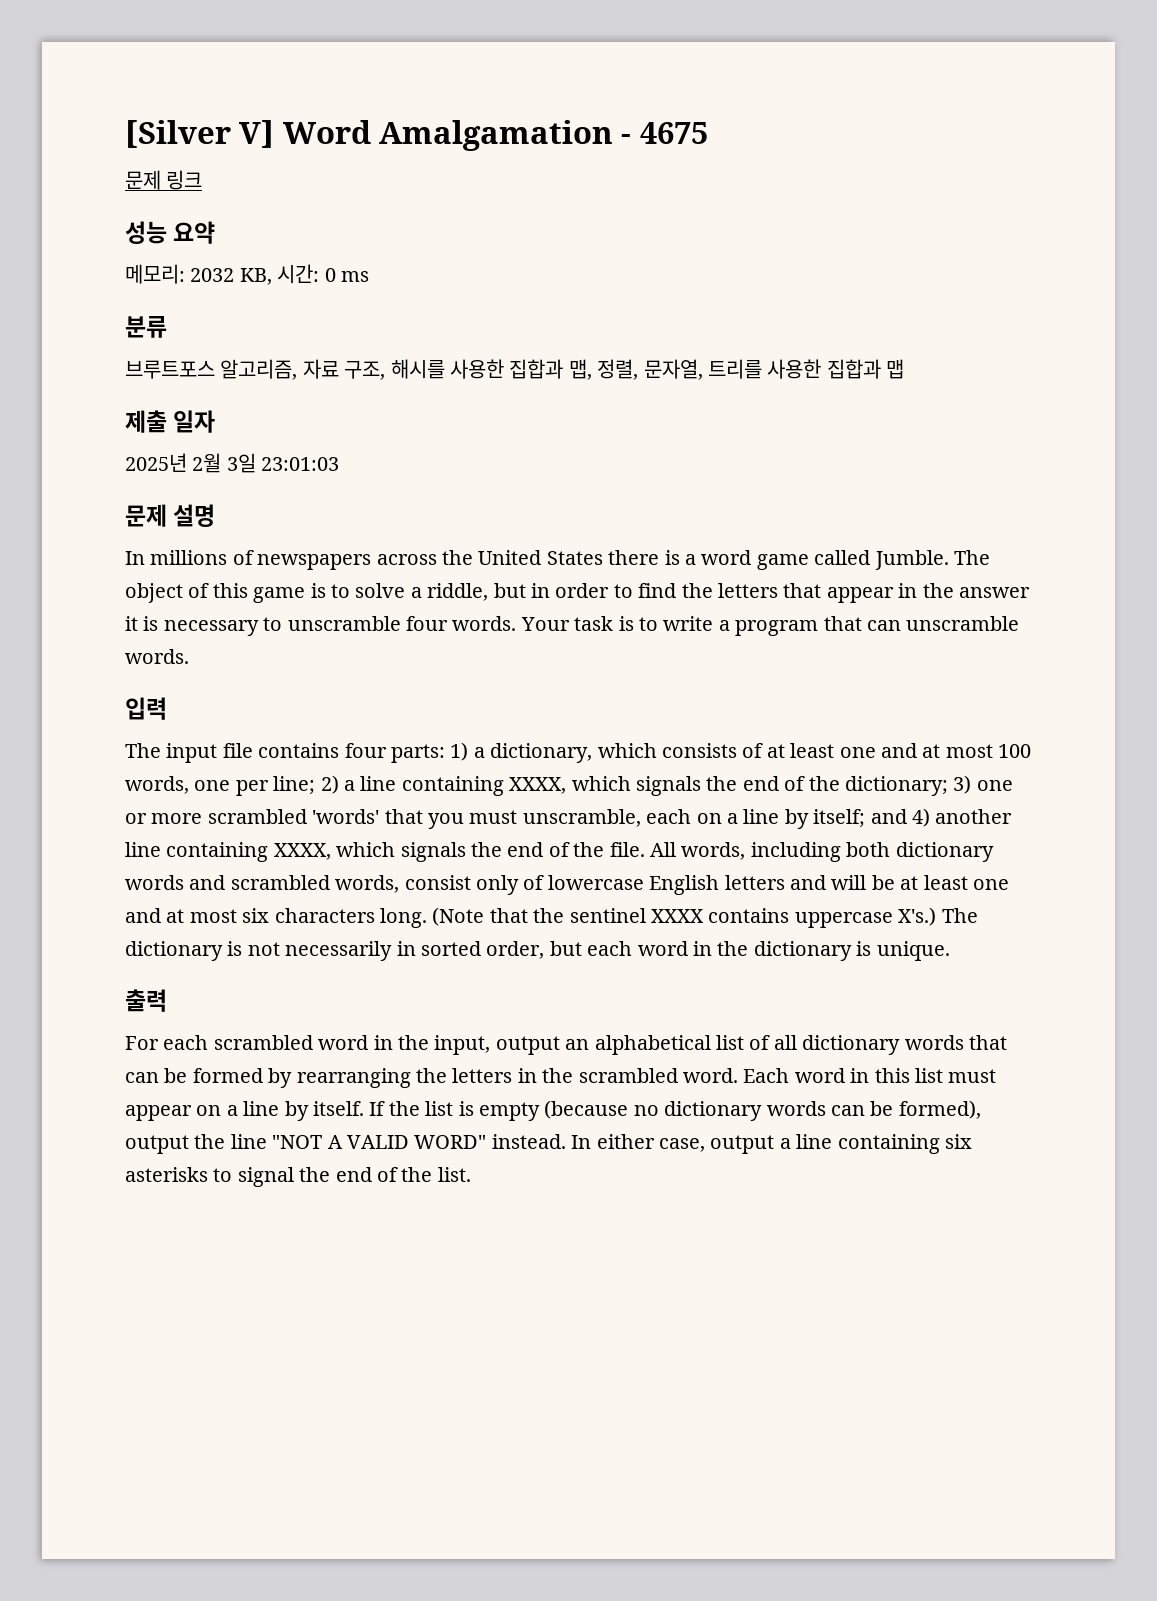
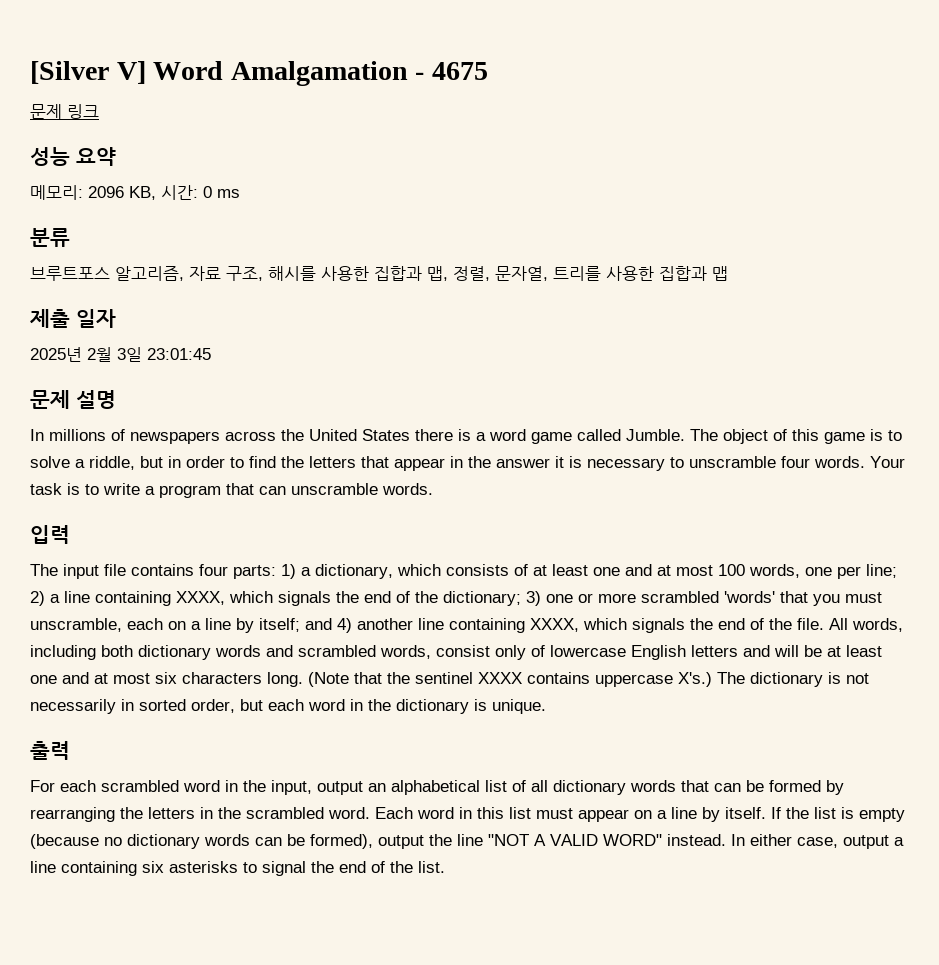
[190,268,235,282] 2032 -> [88,186,124,198] 2096
[261,457,340,471] 23:01:03 -> [147,348,211,360] 23:01:45

